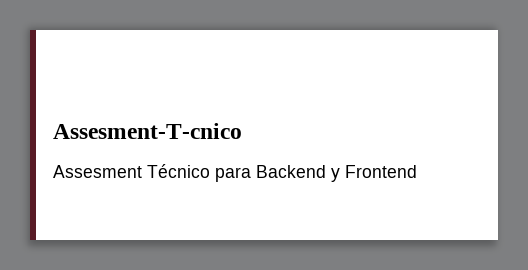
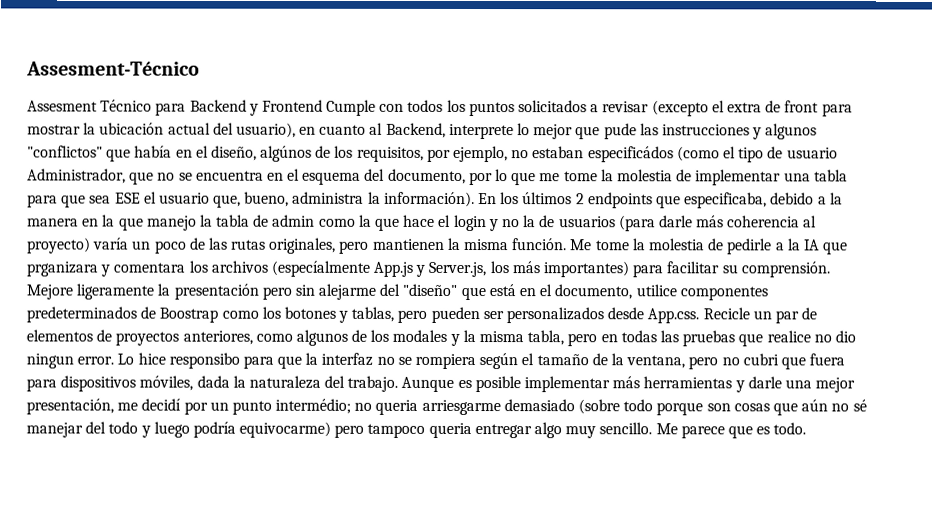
[53,123,242,139] Assesment-T-cnico -> [26,61,200,76] Assesment-Técnico
(417, 171) none -> [326,99,853,117] [27,122,818,140] [27,145,838,163] [27,168,848,186] [27,191,843,209] [27,214,818,232] [27,237,849,255] [26,260,830,278] [26,283,768,301] [26,306,818,324] [26,329,856,347] [26,352,846,370] [26,375,856,393] [26,398,867,416] [26,421,807,439] Cumple con todos los puntos solicitados a revisar (excepto el extra de front para mostrar la ubicación actual del usuario), en cuanto al Backend, interprete lo mejor que pude las instrucciones y algunos "conflictos" que había en el diseño, algúnos de los requisitos, por ejemplo, no estaban especificádos (como el tipo de usuario Administrador, que no se encuentra en el esquema del documento, por lo que me tome la molestia de implementar una tabla para que sea ESE el usuario que, bueno, administra la información). En los últimos 2 endpoints que especificaba, debido a la manera en la que manejo la tabla de admin como la que hace el login y no la de usuarios (para darle más coherencia al proyecto) varía un poco de las rutas originales, pero mantienen la misma función. Me tome la molestia de pedirle a la IA que prganizara y comentara los archivos (especíalmente App.js y Server.js, los más importantes) para facilitar su comprensión. Mejore ligeramente la presentación pero sin alejarme del "diseño" que está en el documento, utilice componentes predeterminados de Boostrap como los botones y tablas, pero pueden ser personalizados desde App.css. Recicle un par de elementos de proyectos anteriores, como algunos de los modales y la misma tabla, pero en todas las pruebas que realice no dio ningun error. Lo hice responsibo para que la interfaz no se rompiera según el tamaño de la ventana, pero no cubri que fuera para dispositivos móviles, dada la naturaleza del trabajo. Aunque es posible implementar más herramientas y darle una mejor presentación, me decidí por un punto intermédio; no queria arriesgarme demasiado (sobre todo porque son cosas que aún no sé manejar del todo y luego podría equivocarme) pero tampoco queria entregar algo muy sencillo. Me parece que es todo.

